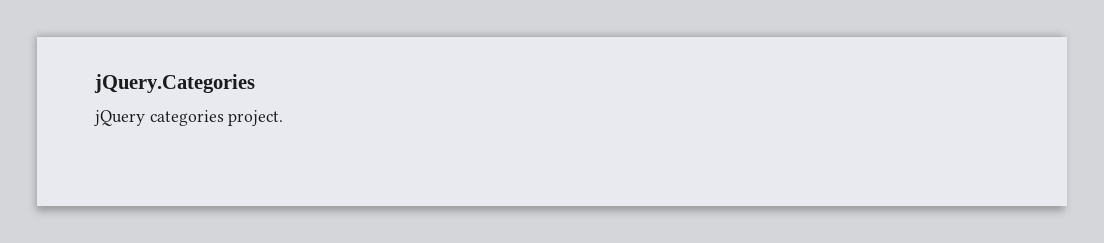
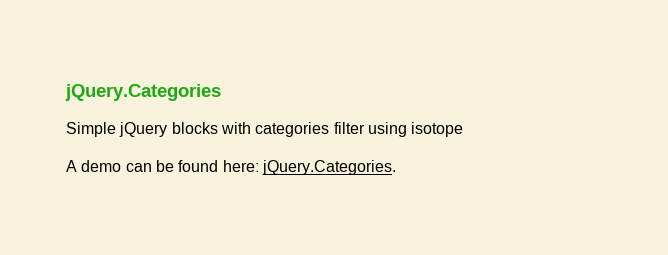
[94,110,284,126] jQuery categories project. -> [66,122,464,137] [66,160,396,175] Simple jQuery blocks with categories filter using isotope // A demo can be found here: jQuery.Categories.

